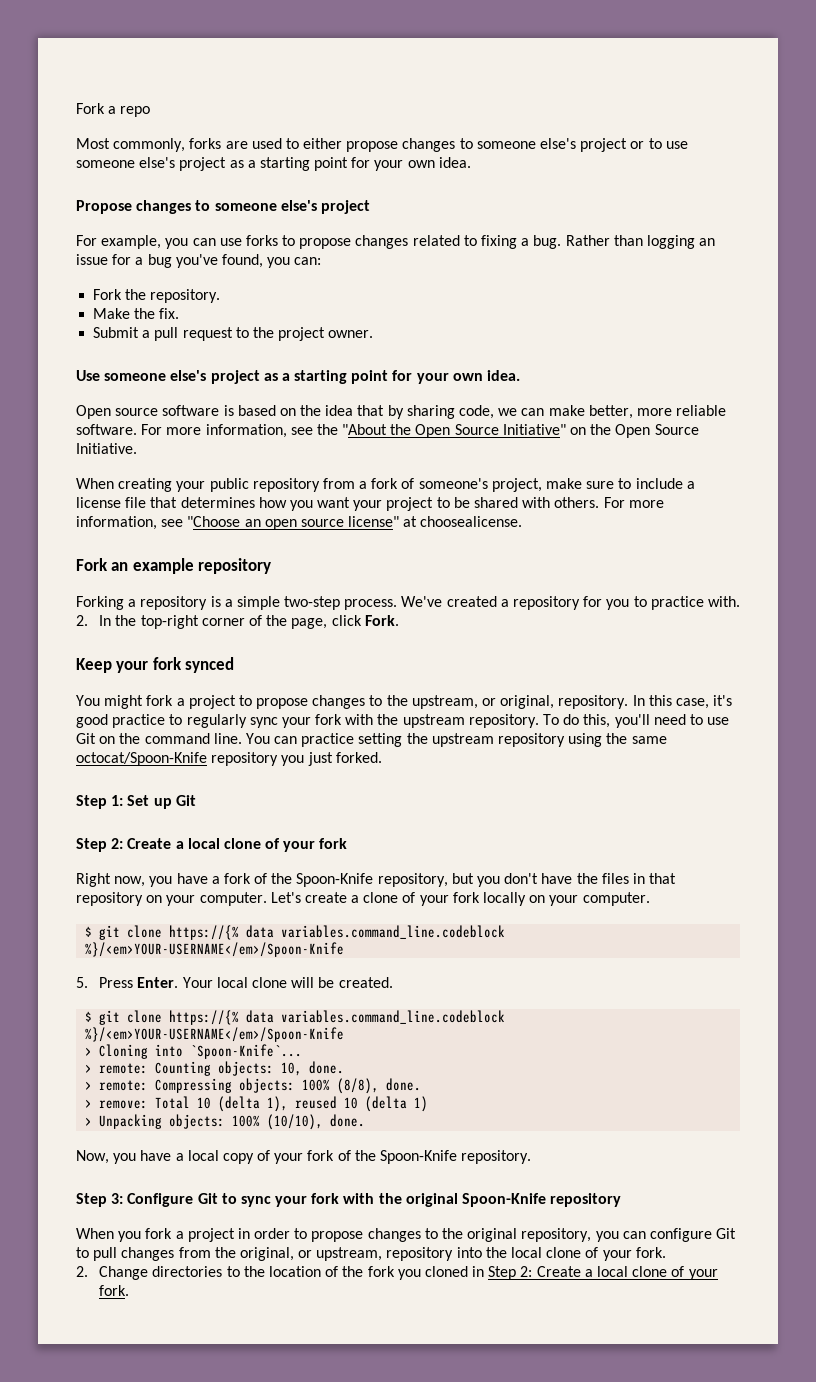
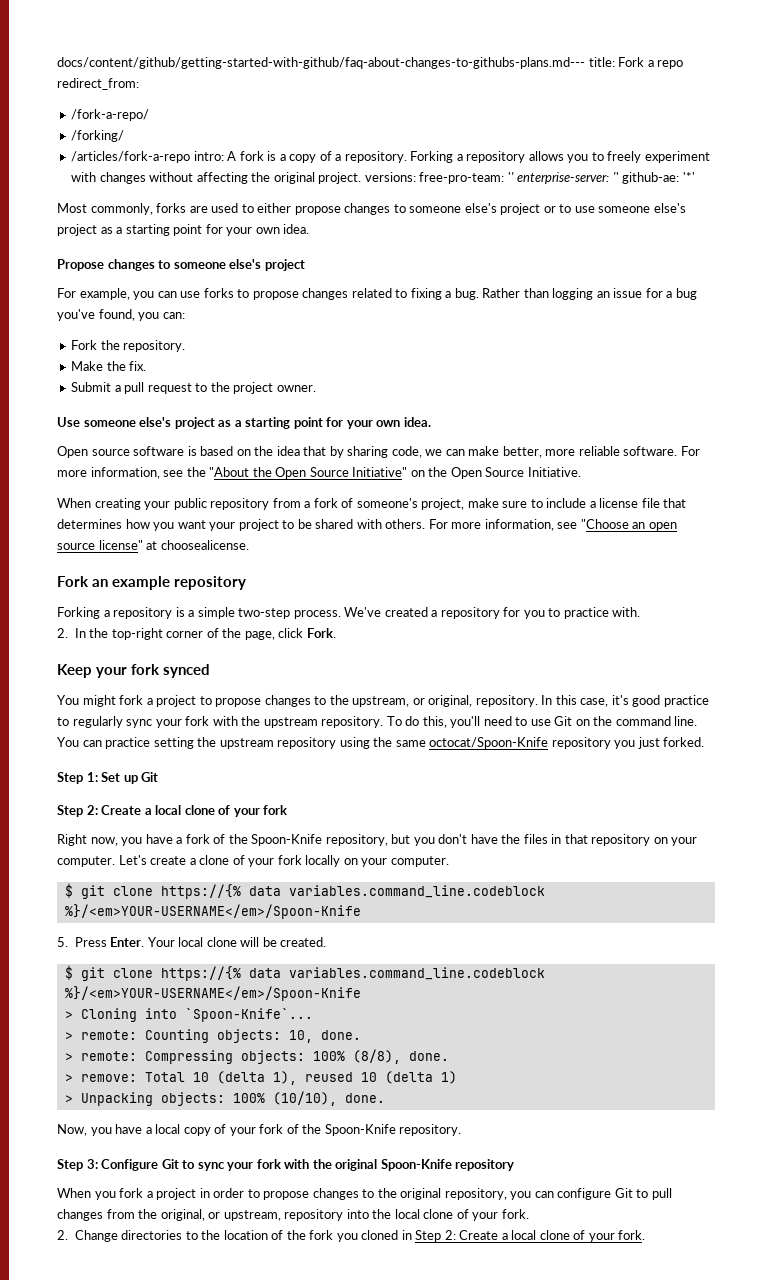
(76, 108) none -> [57,57,615,69] docs/content/github/getting-started-with-github/faq-about-changes-to-githubs-plans.md--- title:
(151, 111) none -> [57,78,139,90] [71,109,150,121] [71,130,125,142] [71,151,710,163] [71,172,695,184] redirect_from: // /fork-a-repo/ // /forking/ // /articles/fork-a-repo intro: A fork is a copy of a repository. Forking a repository allows you to freely experiment with changes without affecting the original project. versions: free-pro-team: '' enterprise-server: '' github-ae: '*'

